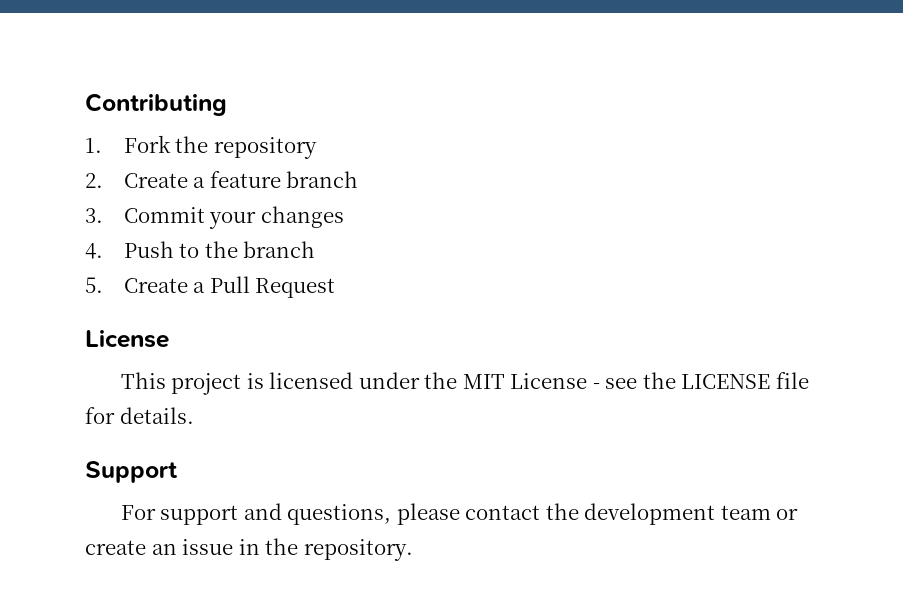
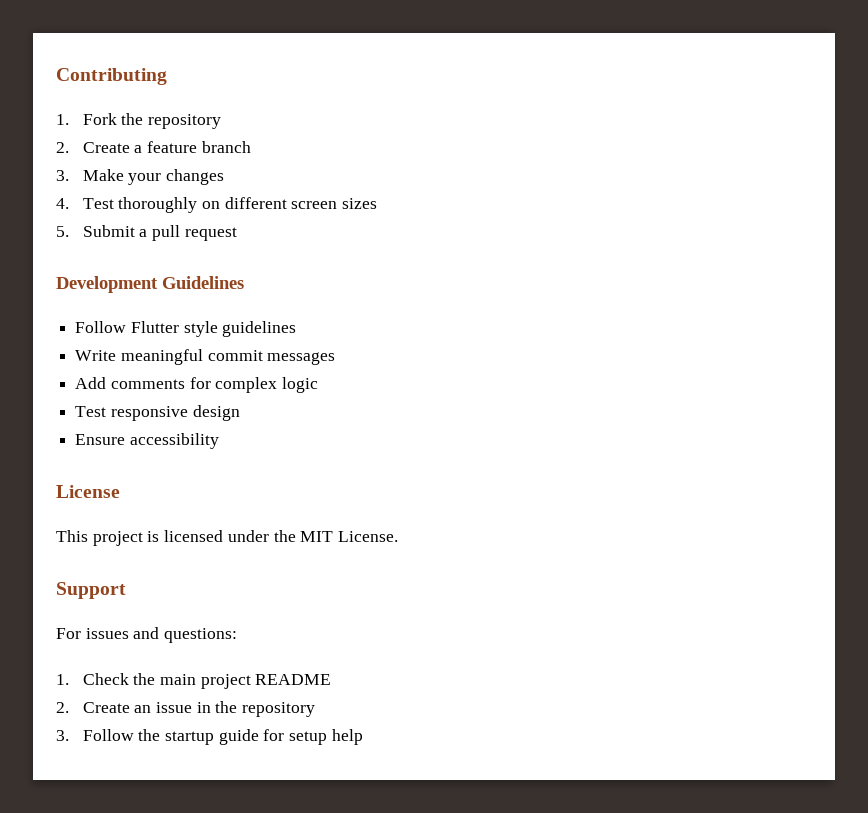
[123,207,205,223] Commit -> [82,169,124,181] Make
[123,241,316,258] [85,276,336,298] Push to the branch // 5. Create a Pull Request -> [82,197,378,213] [56,225,237,241] [56,276,244,293] [75,321,297,337] [75,349,336,365] [75,377,319,393] [75,405,240,421] [75,433,219,449] Test thoroughly on different screen sizes // 5. Submit a pull request // Development Guidelines // Follow Flutter style guidelines // Write meaningful commit messages // Add comments for complex logic // Test responsive design // Ensure accessibility
[510,372,809,389] [85,407,194,424] [85,461,178,483] [120,503,799,525] [85,538,413,561] License - see the LICENSE file for details. // Support // For support and questions, please contact the development team or create an issue in the repository. -> [338,531,399,542] [56,582,126,599] [56,627,238,643] [56,673,332,689] [56,701,316,717] [56,729,363,745] License. // Support // For issues and questions: // 1. Check the main project README // 2. Create an issue in the repository // 3. Follow the startup guide for setup help

